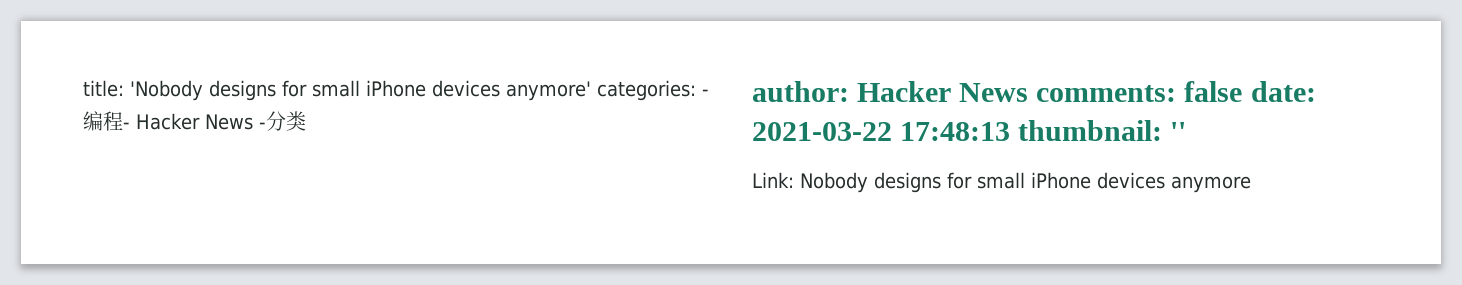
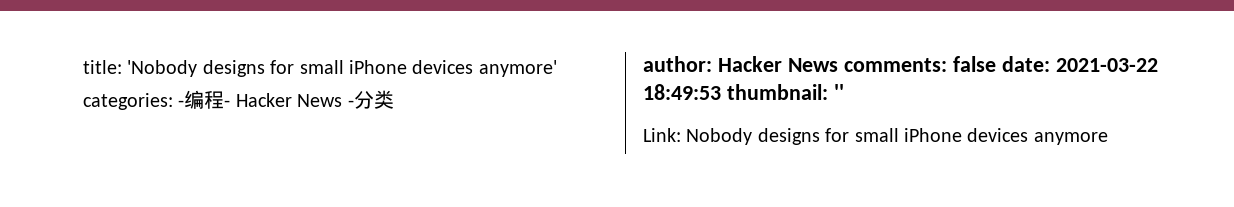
[900,122,1011,141] 17:48:13 -> [643,84,721,100] 18:49:53

